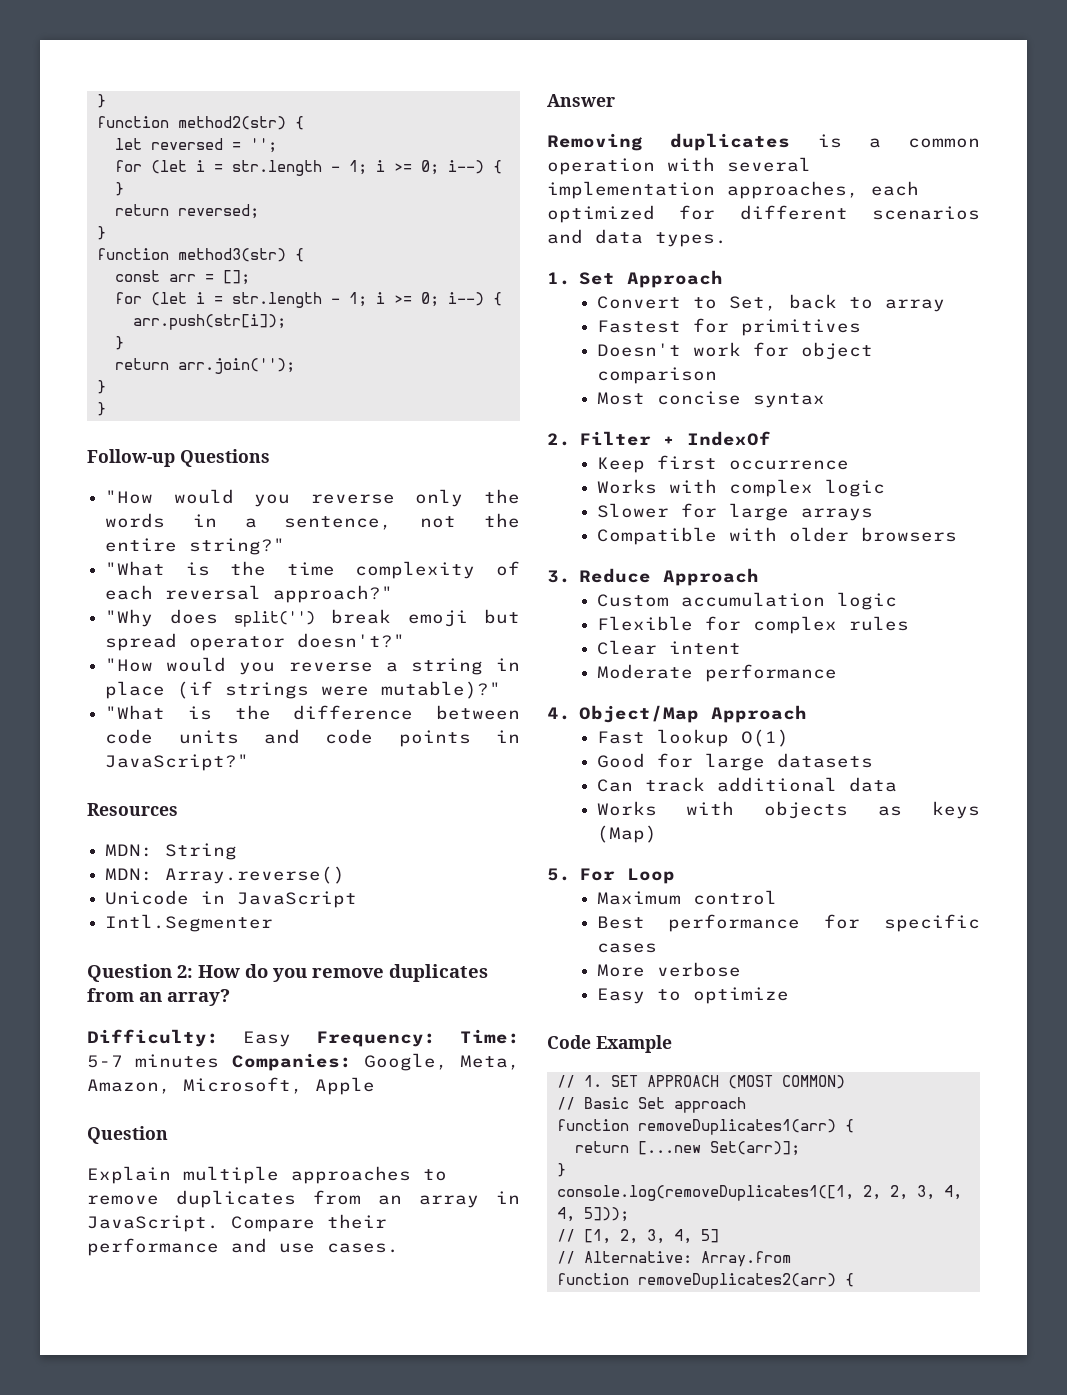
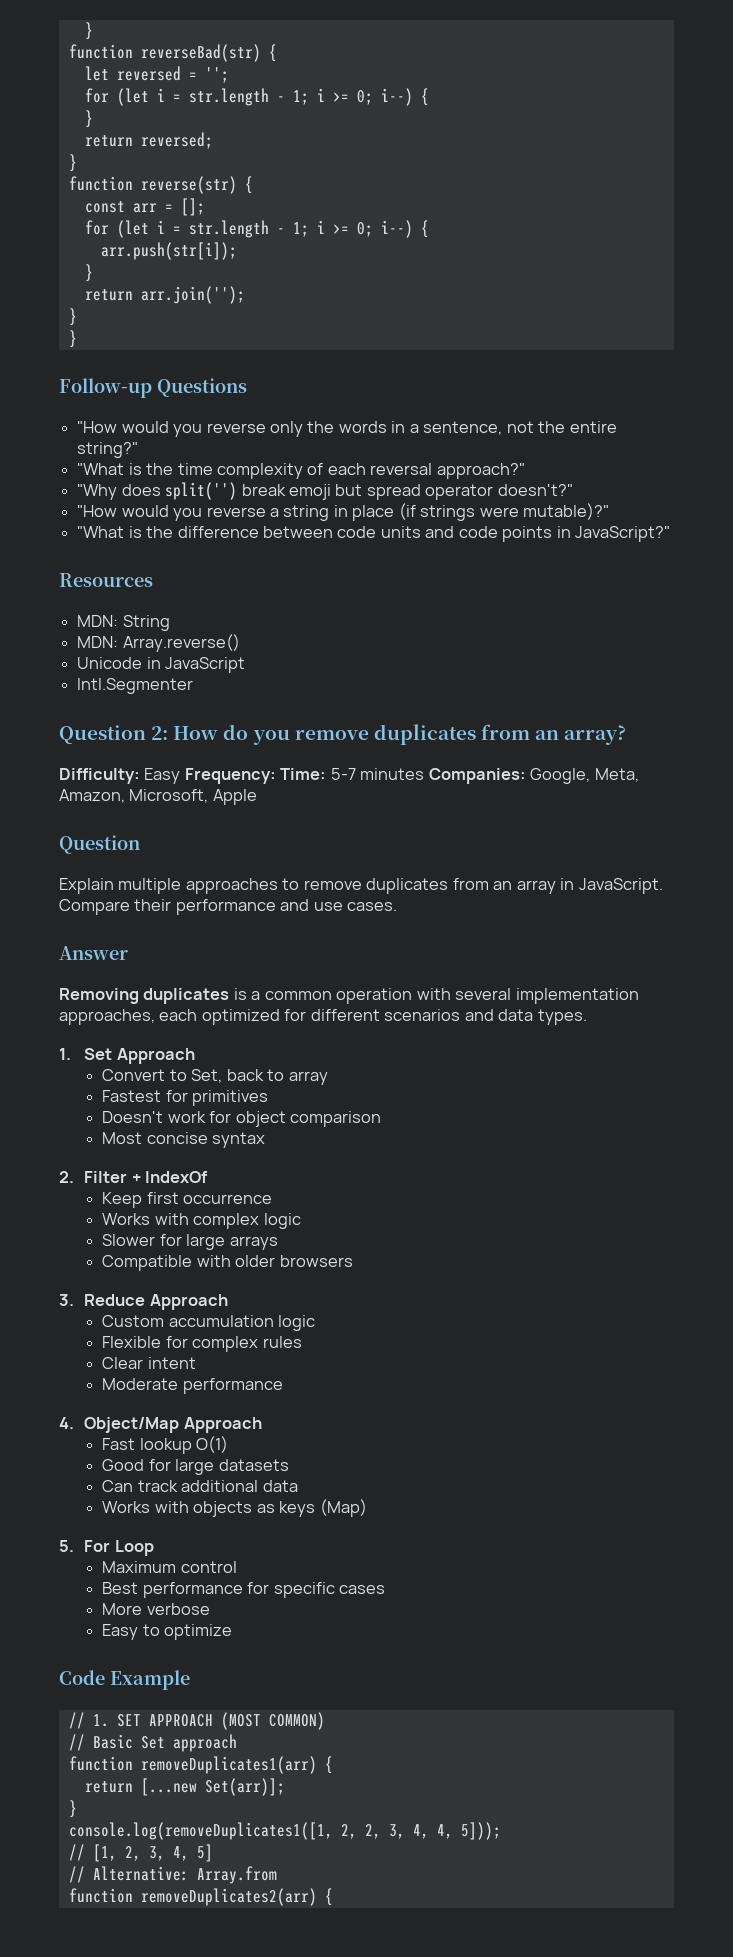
[96,94,106,108] [96,116,286,130] } // function method2(str) -> [84,22,93,40] [68,44,261,62] } // function reverseBad(str)
[177,248,286,262] method3(str) -> [140,176,237,194] reverse(str)

